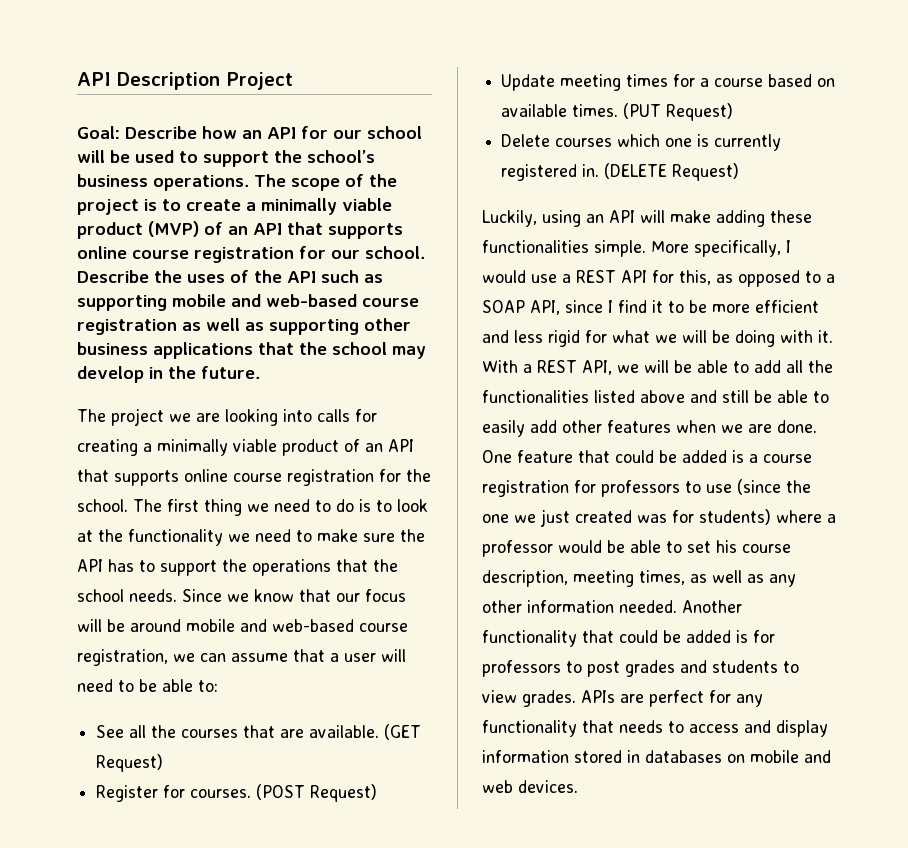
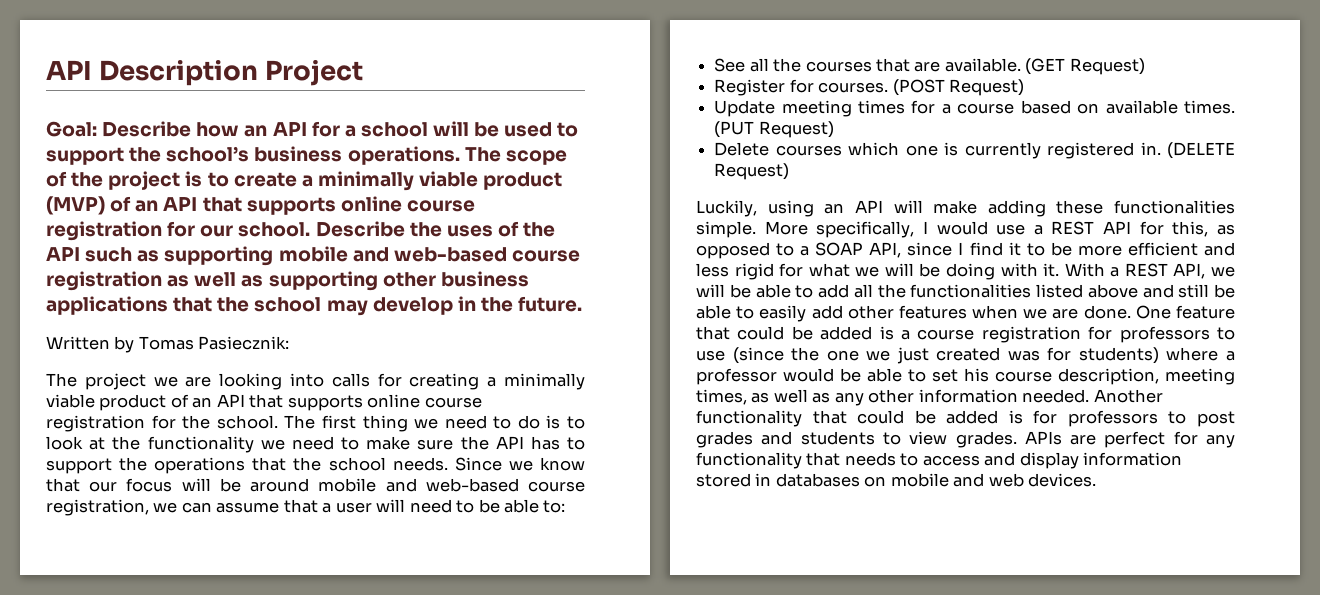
[333,130,362,139] our -> [344,125,356,137] a
(260, 372) none -> [46,336,290,353] // Written by Tomas Pasiecznik:

